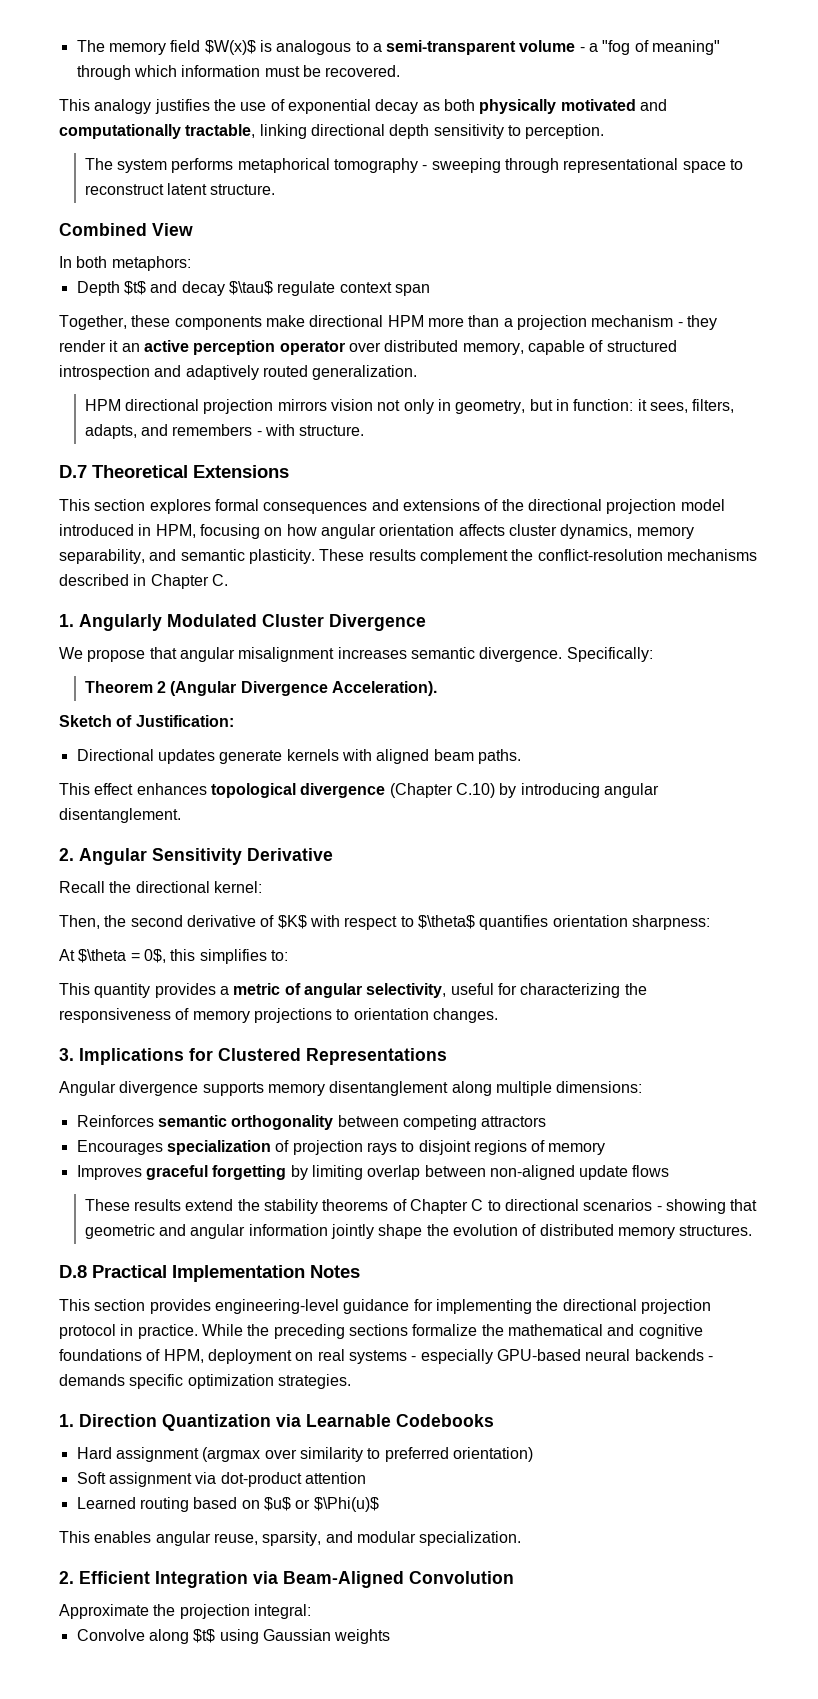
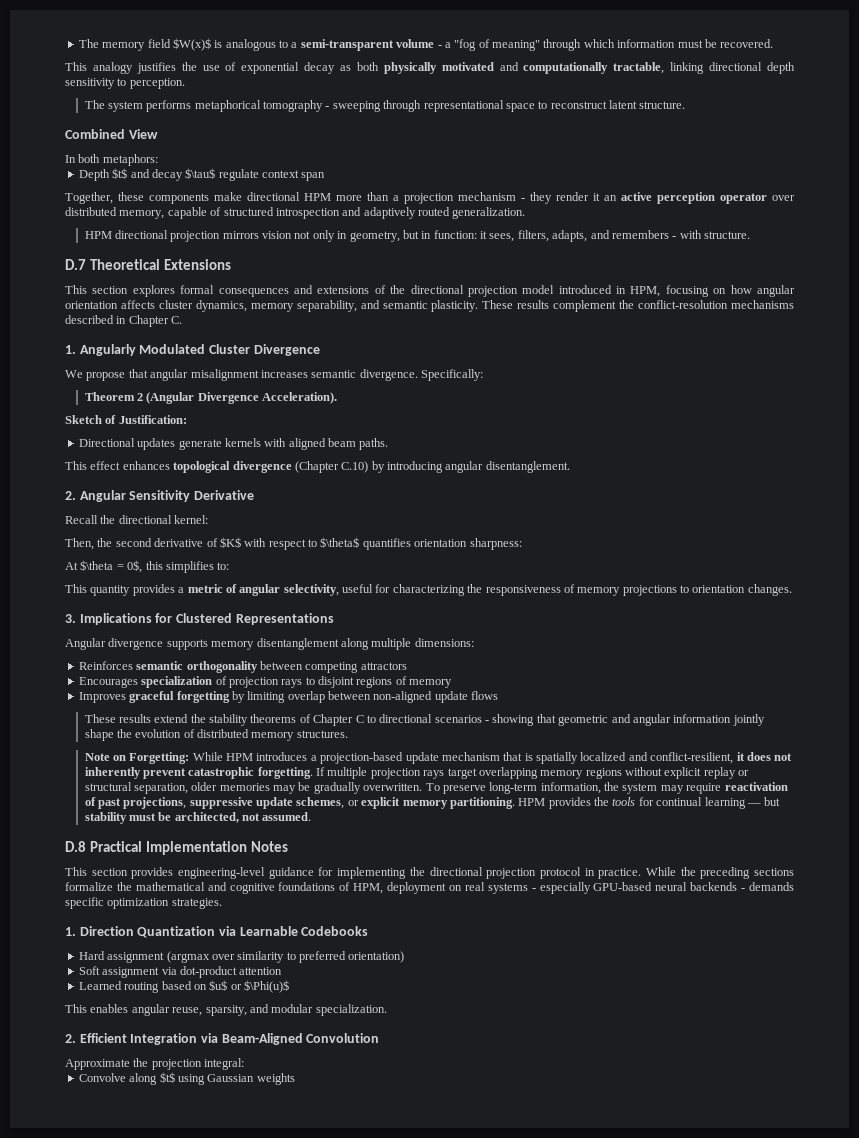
(753, 1230) none -> [84,752,793,764] [84,767,750,779] [84,782,788,794] [84,797,781,809] [84,812,312,824] // Note on Forgetting: While HPM introduces a projection-based update mechanism that is spatially localized and conflict-resilient, it does not inherently prevent catastrophic forgetting. If multiple projection rays target overlapping memory regions without explicit replay or structural separation, older memories may be gradually overwritten. To preserve long-term information, the system may require reactivation of past projections, suppressive update schemes, or explicit memory partitioning. HPM provides the tools for continual learning — but stability must be architected, not assumed.

